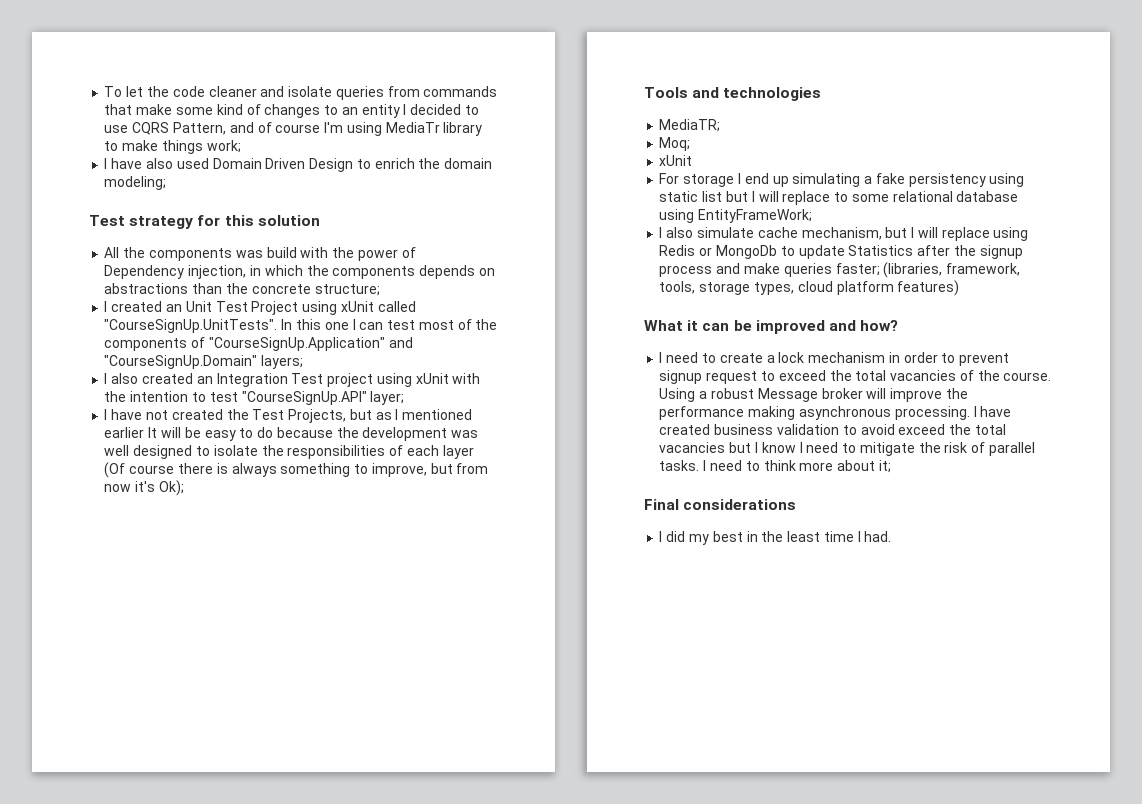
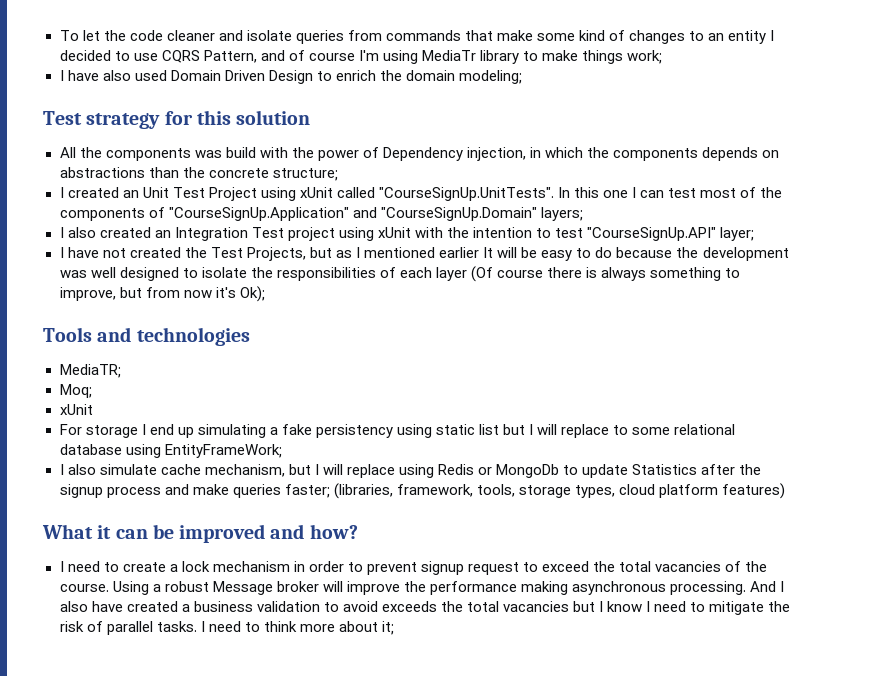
[973,406,977,417] I -> [750,581,785,592] [59,601,88,612] And I also
(711, 429) none -> [181,604,190,612] a
[898,424,946,435] exceed -> [381,601,437,612] exceeds
[644,499,797,510] [659,531,892,545] // Final considerations // I did my best in the least time I had. -> (395, 628) none

